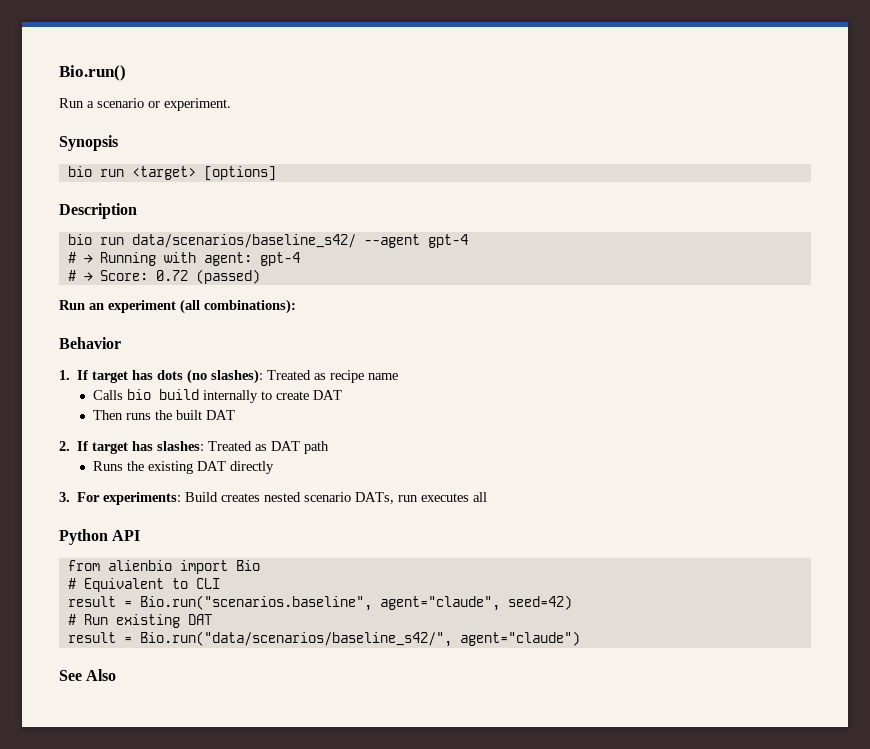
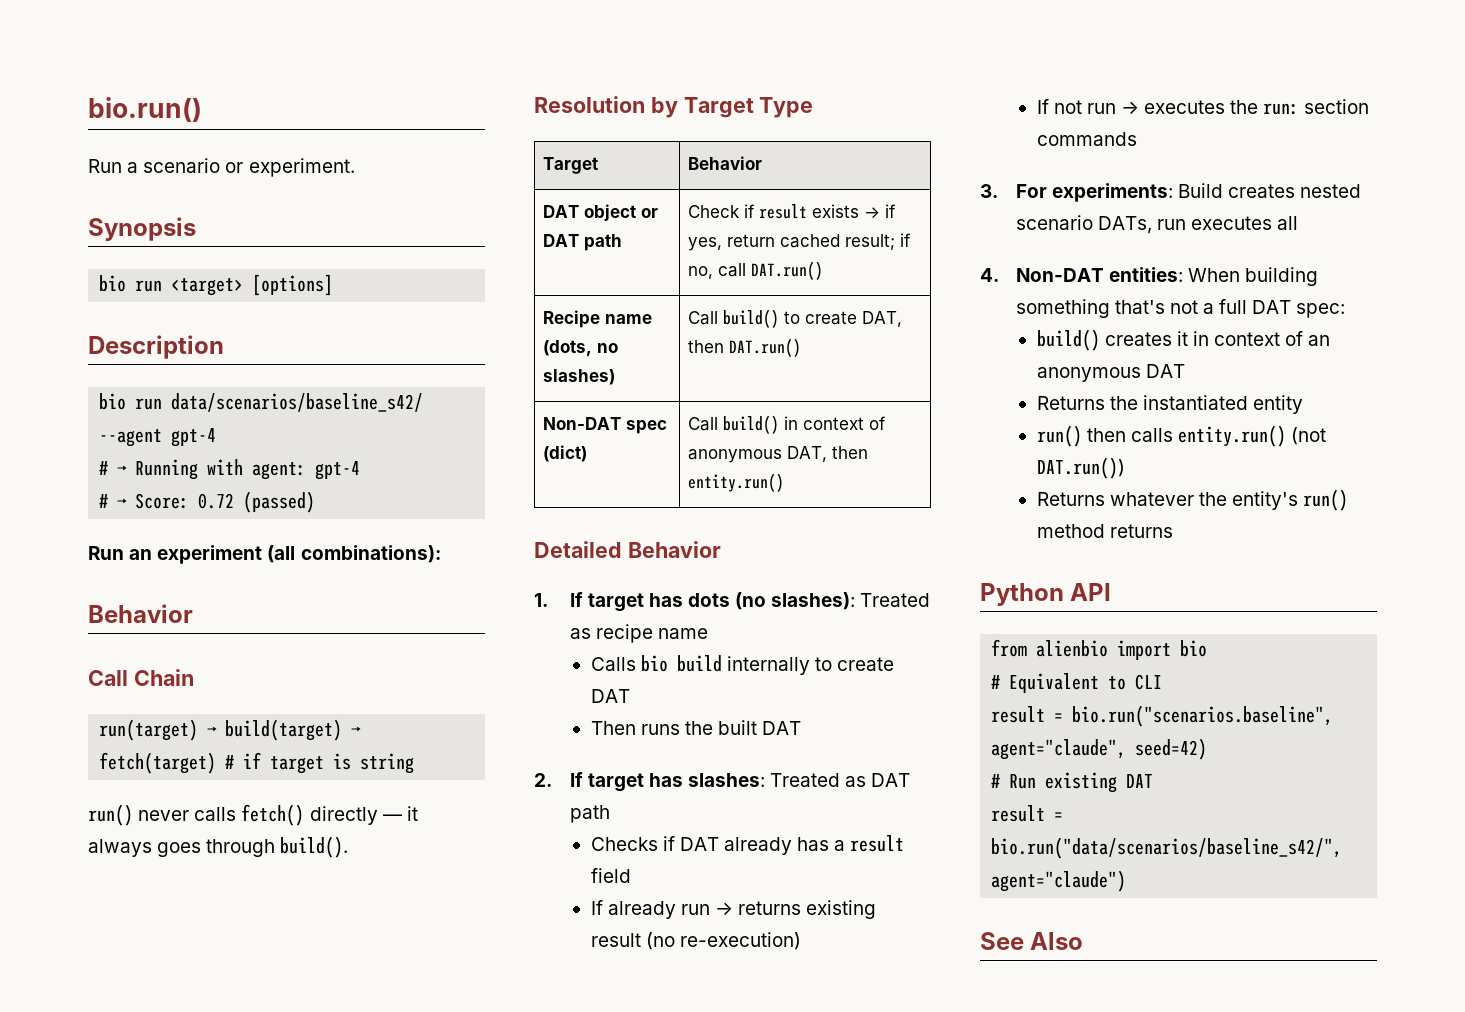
[59,65,126,81] Bio.run() -> [88,97,202,122] bio.run()
(121, 343) none -> [88,669,194,686] [99,719,362,741] [99,752,415,774] [88,804,418,826] [88,836,349,858] [534,96,814,118] [543,157,599,174] [688,156,763,170] [543,204,659,221] [543,234,623,251] [688,204,897,219] [688,233,912,251] [688,261,824,280] [543,310,653,328] [543,340,619,357] [543,369,616,385] [688,309,903,328] [688,338,802,357] [543,417,668,434] [543,445,588,462] [688,415,887,434] [688,446,869,463] [688,473,785,492] [534,541,721,558] // Call Chain // run(target) → build(target) → fetch(target) # if target is string // run() never calls fetch() directly — it always goes through build(). // Resolution by Target Type // Target | Behavior // DAT object or DAT path | Check if result exists → if yes, return cached result; if no, call DAT.run() // Recipe name (dots, no slashes) | Call build() to create DAT, then DAT.run() // Non-DAT spec (dict) | Call build() in context of anonymous DAT, then entity.run() // Detailed Behavior
[93,461,275,474] Runs the existing DAT directly -> [590,835,905,855] [590,868,631,883] [590,900,877,919] [590,932,801,950] [1036,99,1370,115] [1036,132,1137,146] Checks if DAT already has a result field // If already run → returns existing result (no re-execution) // If not run → executes the run: section commands
(488, 497) none -> [980,267,1318,286] [1015,299,1346,318] [1036,329,1331,351] [1036,364,1185,382] [1036,395,1303,414] [1036,425,1327,447] [1036,457,1125,479] [1036,489,1349,511] [1036,524,1173,538] // 4. Non-DAT entities: When building something that's not a full DAT spec: // build() creates it in context of an anonymous DAT // Returns the instantiated entity // run() then calls entity.run() (not DAT.run()) // Returns whatever the entity's run() method returns
[235,560,260,571] Bio -> [1180,640,1208,657] bio
[139,595,372,611] Bio.run("scenarios.baseline", -> [1072,705,1334,727] bio.run("scenarios.baseline",
[139,631,452,647] Bio.run("data/scenarios/baseline_s42/", -> [991,837,1343,859] bio.run("data/scenarios/baseline_s42/",

